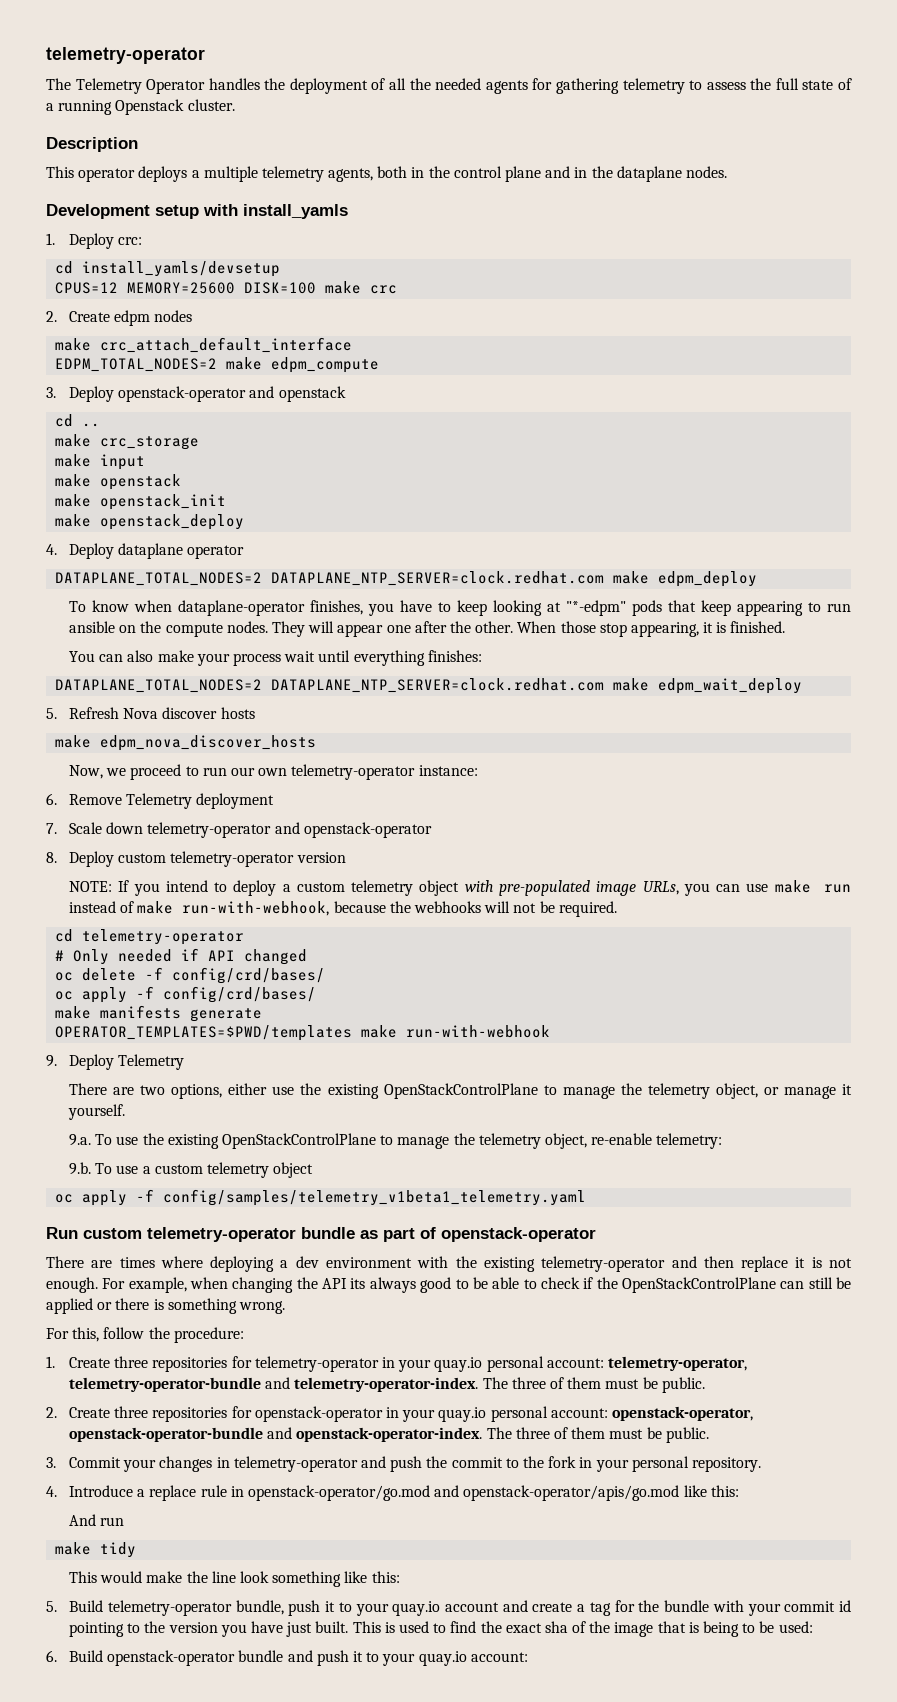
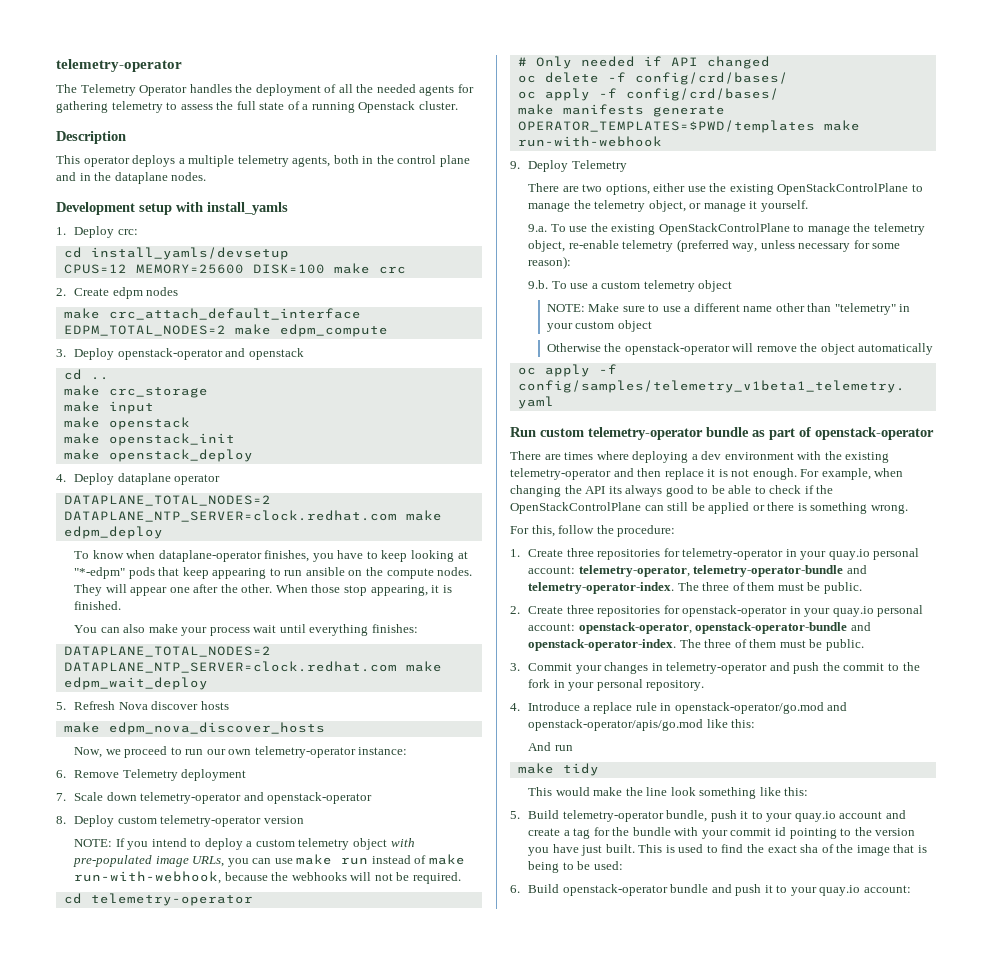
[656,1133,723,1149] telemetry: -> [622,239,901,252] [528,256,572,269] telemetry (preferred way, unless necessary for some reason):
(314, 1170) none -> [546,303,911,315] [546,320,652,332] [546,343,934,355] // NOTE: Make sure to use a different name other than "telemetry" in your custom object // Otherwise the openstack-operator will remove the object automatically

